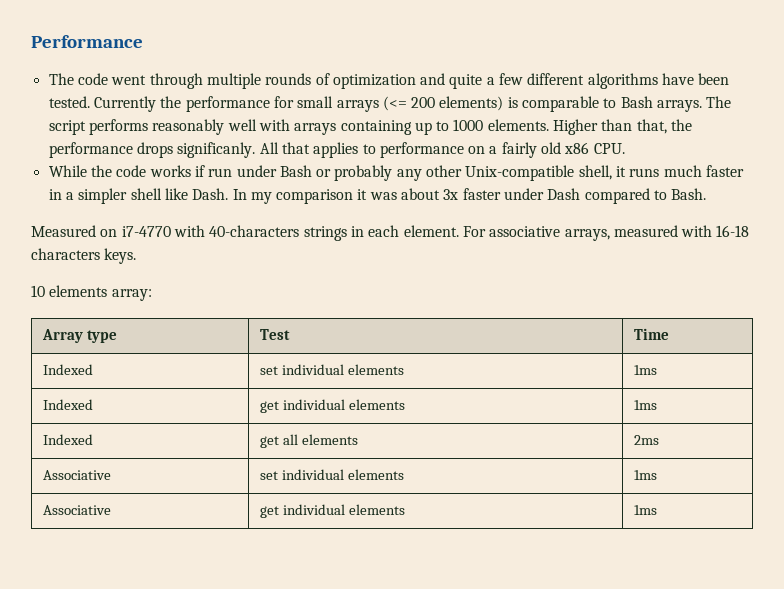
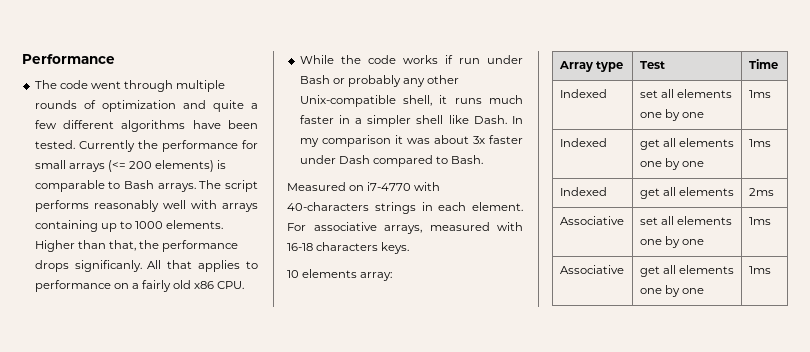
[281,364,404,375] [633,365,657,375] [42,399,93,410] [259,399,405,413] individual elements | 1ms // Indexed | get individual elements -> [660,89,732,98] [639,109,704,121] [748,90,771,98] [559,138,607,147] [639,138,734,150] [639,158,704,170] all elements one by one | 1ms // Indexed | get all elements one by one
[281,469,404,480] individual elements -> [660,216,732,225] [639,236,704,248] all elements one by one
[282,504,405,515] individual elements -> [662,265,734,274] [639,285,704,297] all elements one by one

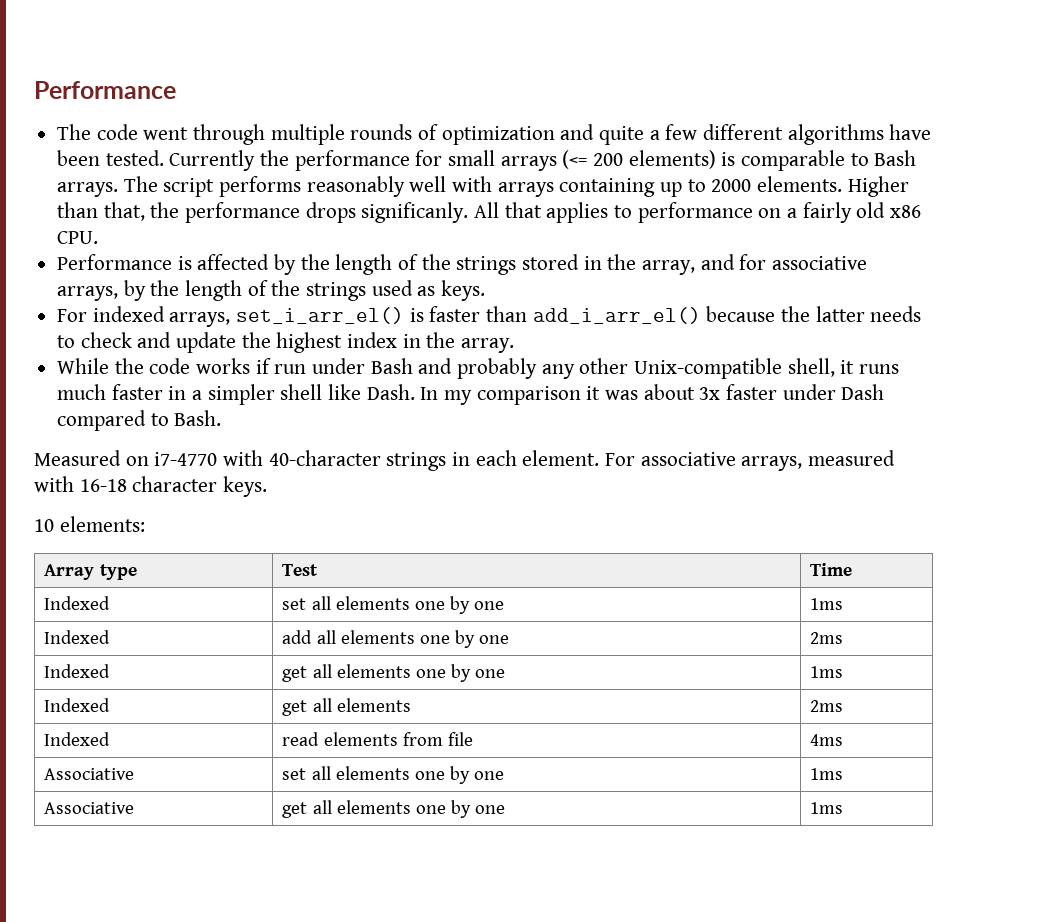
[134,221,163,229] 1000 -> [711,179,752,192] 2000
(245, 285) none -> [57,254,868,275] [57,280,486,301] [57,306,922,327] [57,332,515,353] // Performance is affected by the length of the strings stored in the array, and for associative arrays, by the length of the strings used as keys. // For indexed arrays, set_i_arr_el() is faster than add_i_arr_el() because the latter needs to check and update the highest index in the array.
[332,78,345,84] or -> [418,358,453,374] and
[287,202,369,211] 40-characters -> [268,450,381,466] 40-character
[316,242,379,251] characters -> [132,476,218,492] character
[302,269,393,281] elements array: -> [59,516,145,532] elements:
(771, 94) none -> [44,630,111,644] [282,630,510,648] [810,632,844,644] // Indexed | add all elements one by one | 2ms
(774, 192) none -> [44,732,111,746] [282,732,473,746] [810,734,844,746] // Indexed | read elements from file | 4ms

